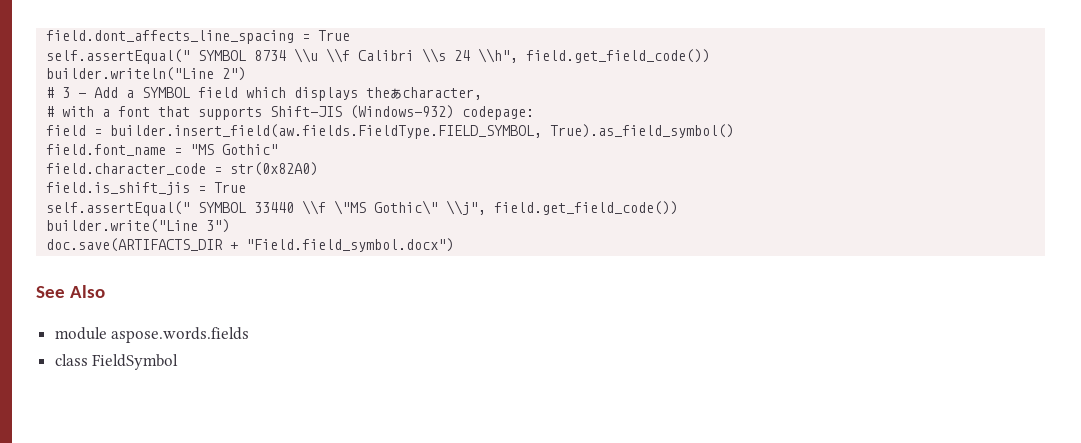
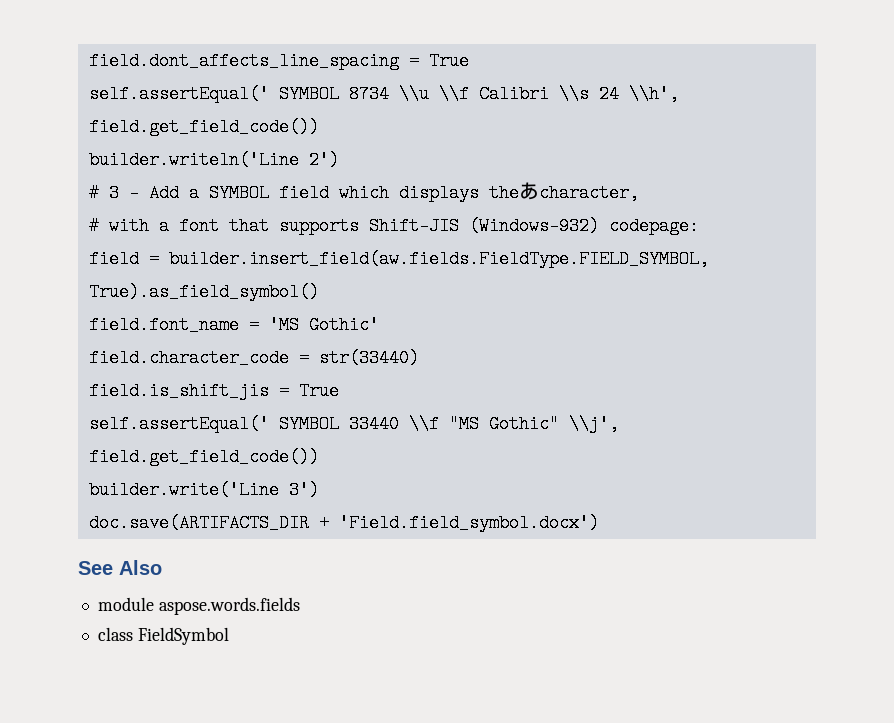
[46,49,191,64] self.assertEqual(" -> [88,85,269,103] self.assertEqual('
[478,48,711,63] [46,67,247,81] \\h", field.get_field_code()) // builder.writeln("Line 2") -> [628,85,679,103] [88,118,319,136] [88,151,339,169] \\h', field.get_field_code()) // builder.writeln('Line 2')
[190,144,279,155] "MS Gothic" -> [268,316,379,334] 'MS Gothic'
[230,162,319,176] str(0x82A0) -> [318,349,419,367] str(33440)
[46,201,191,216] self.assertEqual(" -> [88,415,269,433] self.assertEqual('
[334,200,679,215] [46,219,231,233] \"MS Gothic\" \\j", field.get_field_code()) // builder.write("Line 3") -> [448,415,619,433] [88,448,319,466] [88,481,319,499] "MS Gothic" \\j', field.get_field_code()) // builder.write('Line 3')
[246,238,455,252] "Field.field_symbol.docx") -> [338,514,599,532] 'Field.field_symbol.docx')

